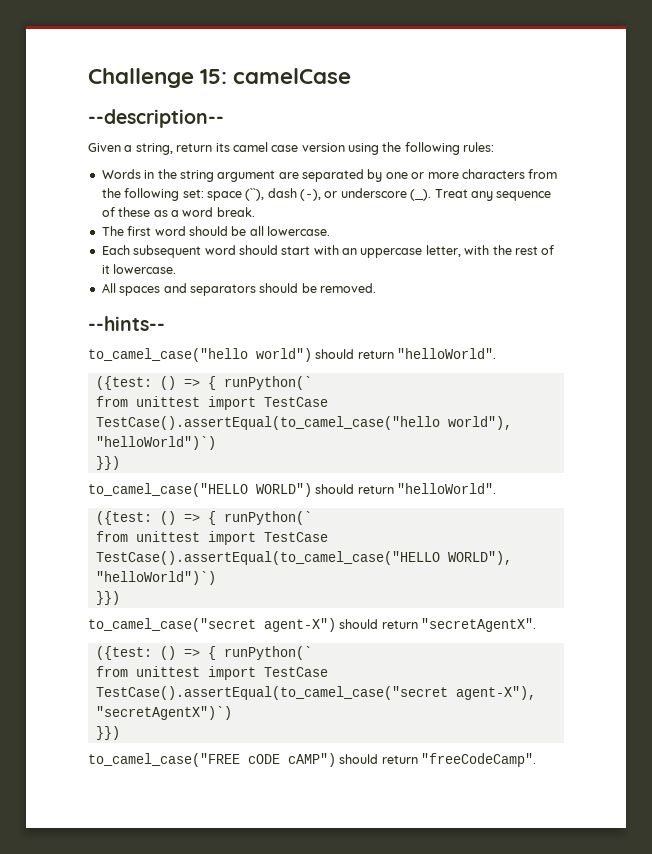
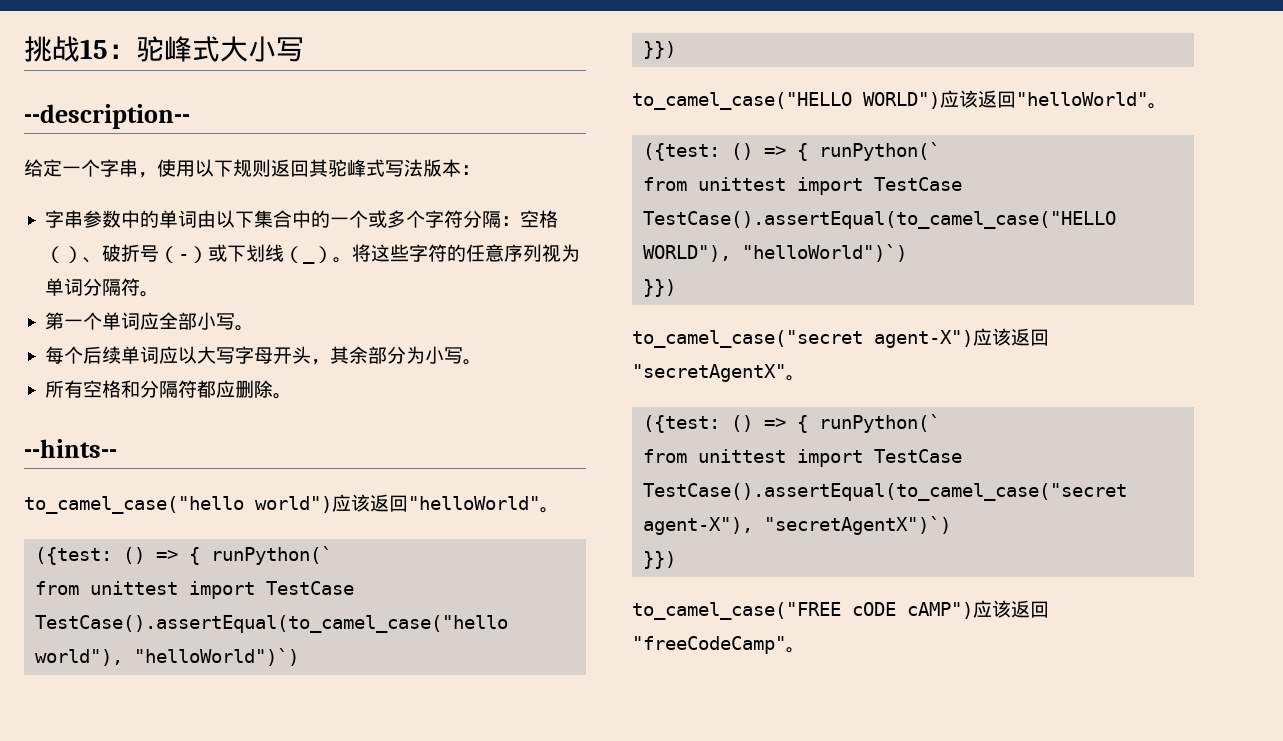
[88,68,352,88] [88,109,224,128] [88,142,495,155] [101,169,558,182] [101,188,552,201] [101,207,255,217] [101,226,330,236] [101,245,555,258] [101,264,177,274] [101,283,376,296] Challenge 15: camelCase // --description-- // Given a string, return its camel case version using the following rules: // Words in the string argument are separated by one or more characters from the following set: space (``), dash (-), or underscore (_). Treat any sequence of these as a word break. // The first word should be all lowercase. // Each subsequent word should start with an uppercase letter, with the rest of it lowercase. // All spaces and separators should be removed. -> [24,36,304,62] [24,104,190,129] [24,159,480,178] [44,210,558,228] [44,244,580,264] [44,278,159,297] [44,312,254,331] [44,346,482,365] [44,380,292,399] 挑战15：驼峰式大小写 // --description-- // 给定一个字串，使用以下规则返回其驼峰式写法版本： // 字串参数中的单词由以下集合中的一个或多个字符分隔：空格（）、破折号（-）或下划线（_）。将这些字符的任意序列视为单词分隔符。 // 第一个单词应全部小写。 // 每个后续单词应以大写字母开头，其余部分为小写。 // 所有空格和分隔符都应删除。
[315,348,497,359] should return "helloWorld". -> [332,494,559,513] 应该返回"helloWorld"。
[315,483,497,494] should return "helloWorld". -> [940,90,1167,109] 应该返回"helloWorld"。
[339,618,537,632] should return "secretAgentX". -> [973,328,1049,346] [632,364,805,382] 应该返回"secretAgentX"。
[339,753,537,767] should return "freeCodeCamp". -> [973,600,1049,618] [632,636,805,654] 应该返回"freeCodeCamp"。

